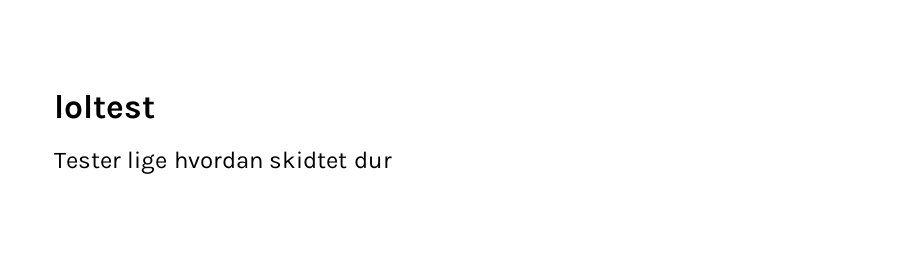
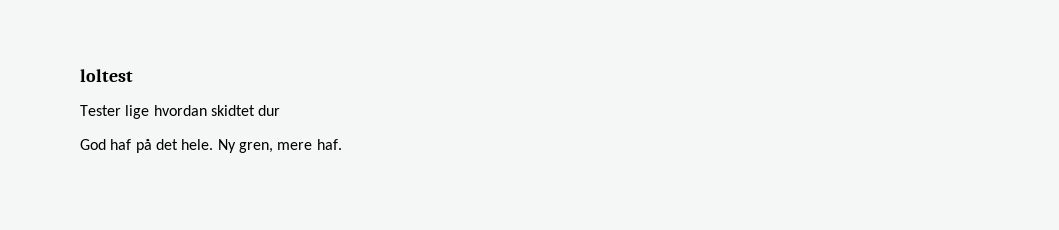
(392, 160) none -> [80,139,342,153] // God haf på det hele. Ny gren, mere haf.

